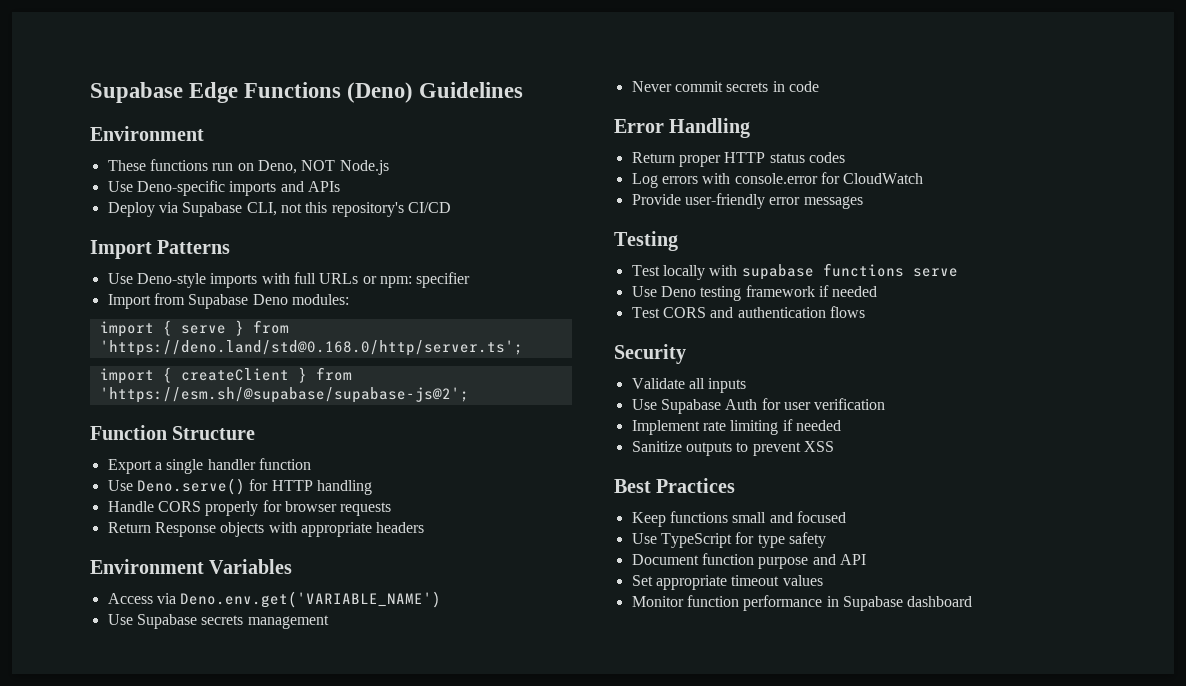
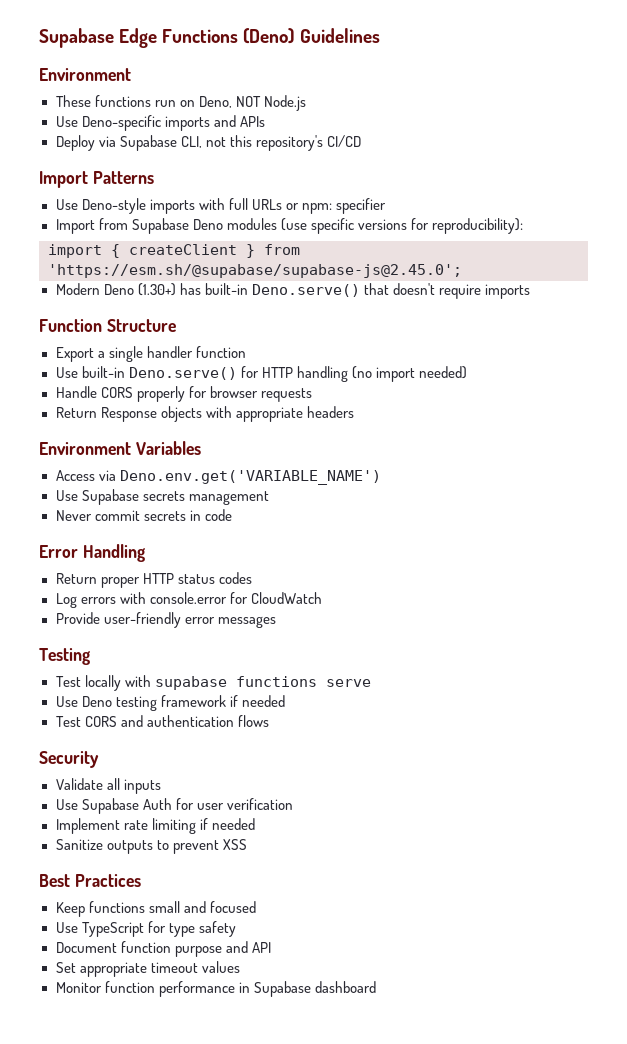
[291,294,349,305] [99,320,289,337] [99,340,523,356] modules: // import { serve } from 'https://deno.land/std@0.168.0/http/server.ts'; -> [226,218,523,234] modules (use specific versions for reproducibility):
[99,387,469,403] 'https://esm.sh/@supabase/supabase-js@2'; -> [48,264,462,278] [55,283,530,299] 'https://esm.sh/@supabase/supabase-js@2.45.0'; // Modern Deno (1.30+) has built-in Deno.serve() that doesn't require imports
(133, 485) none -> [81,366,125,378] built-in
(372, 487) none -> [351,366,467,382] (no import needed)

